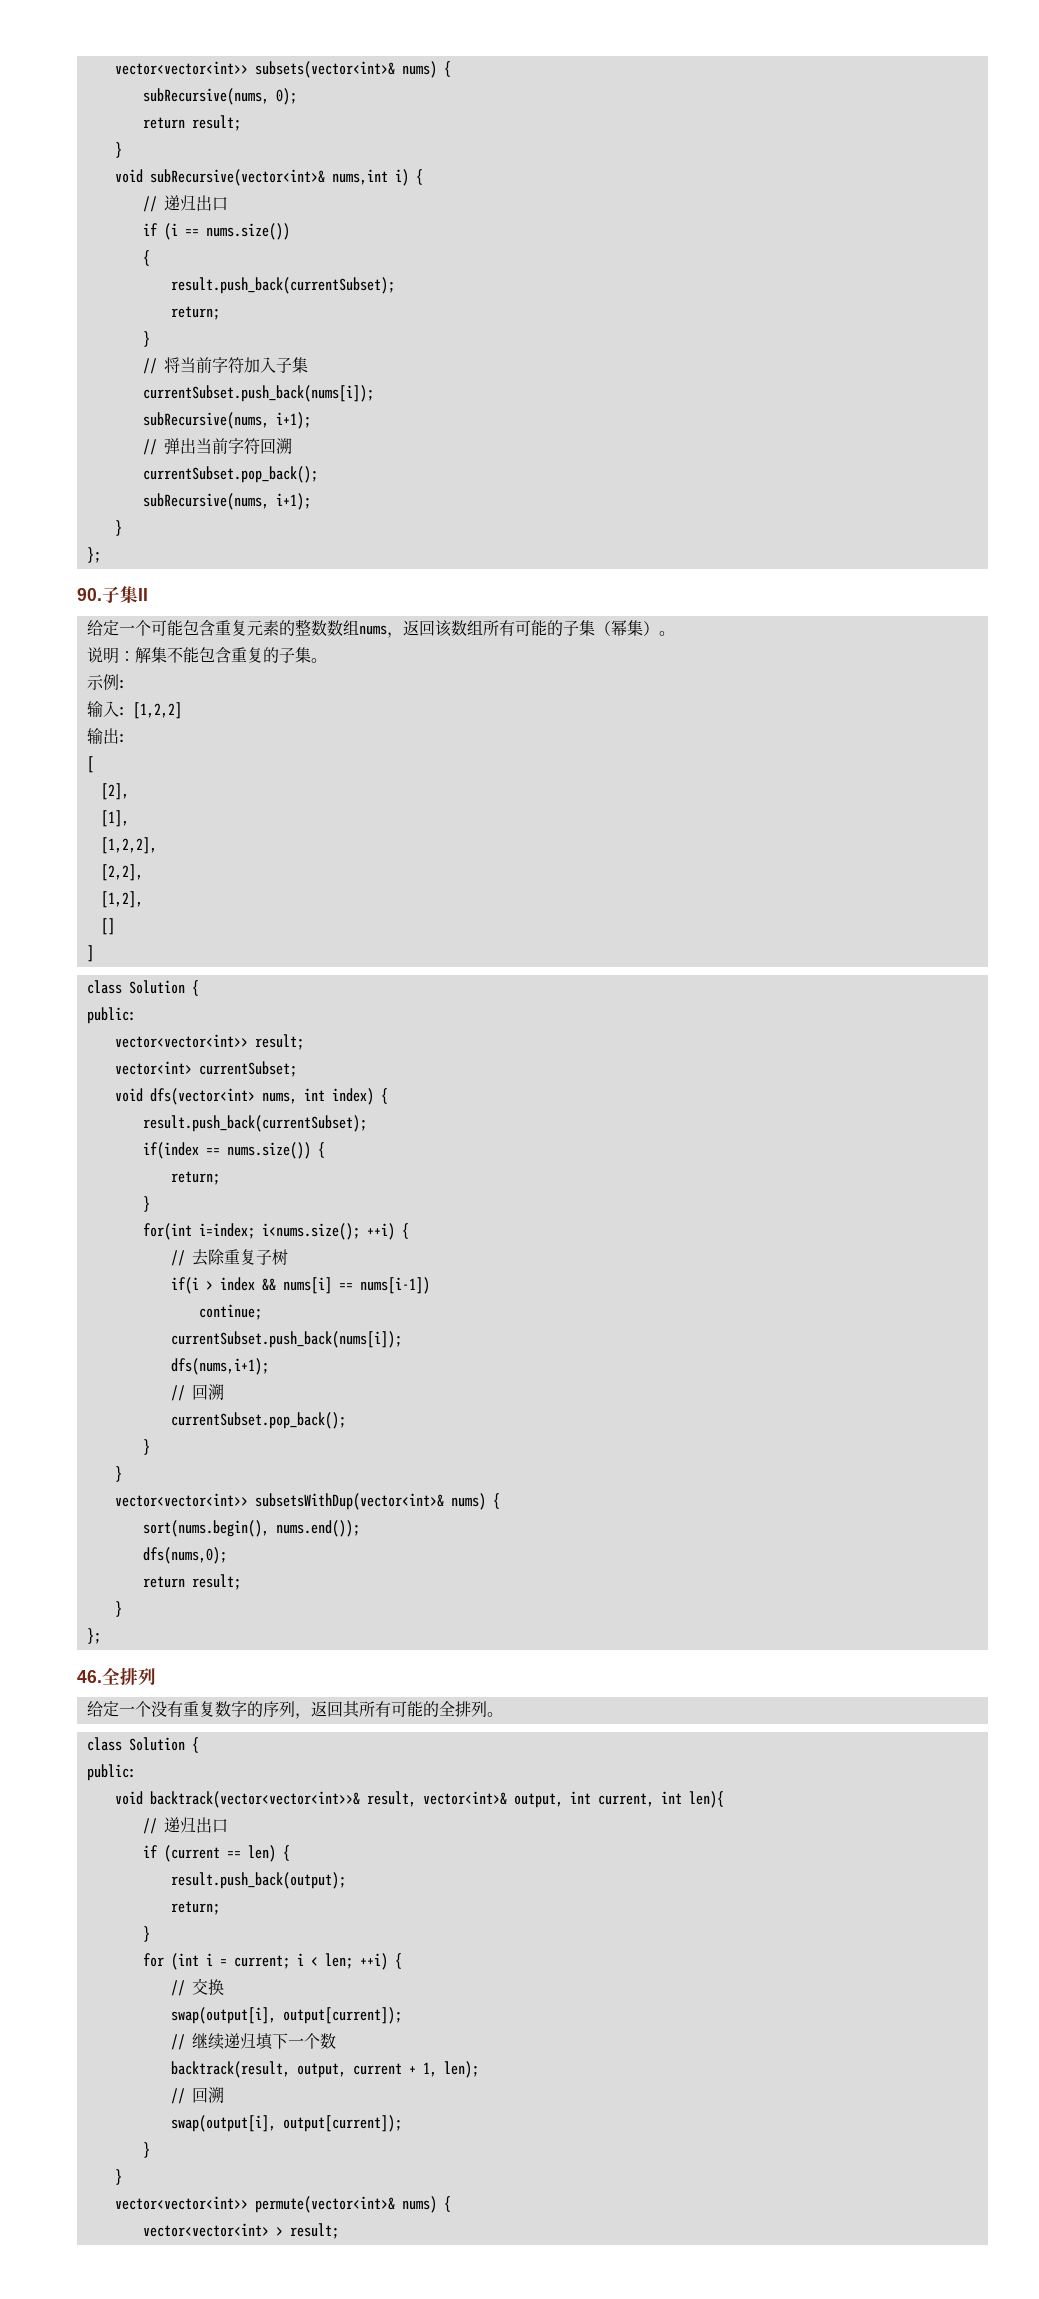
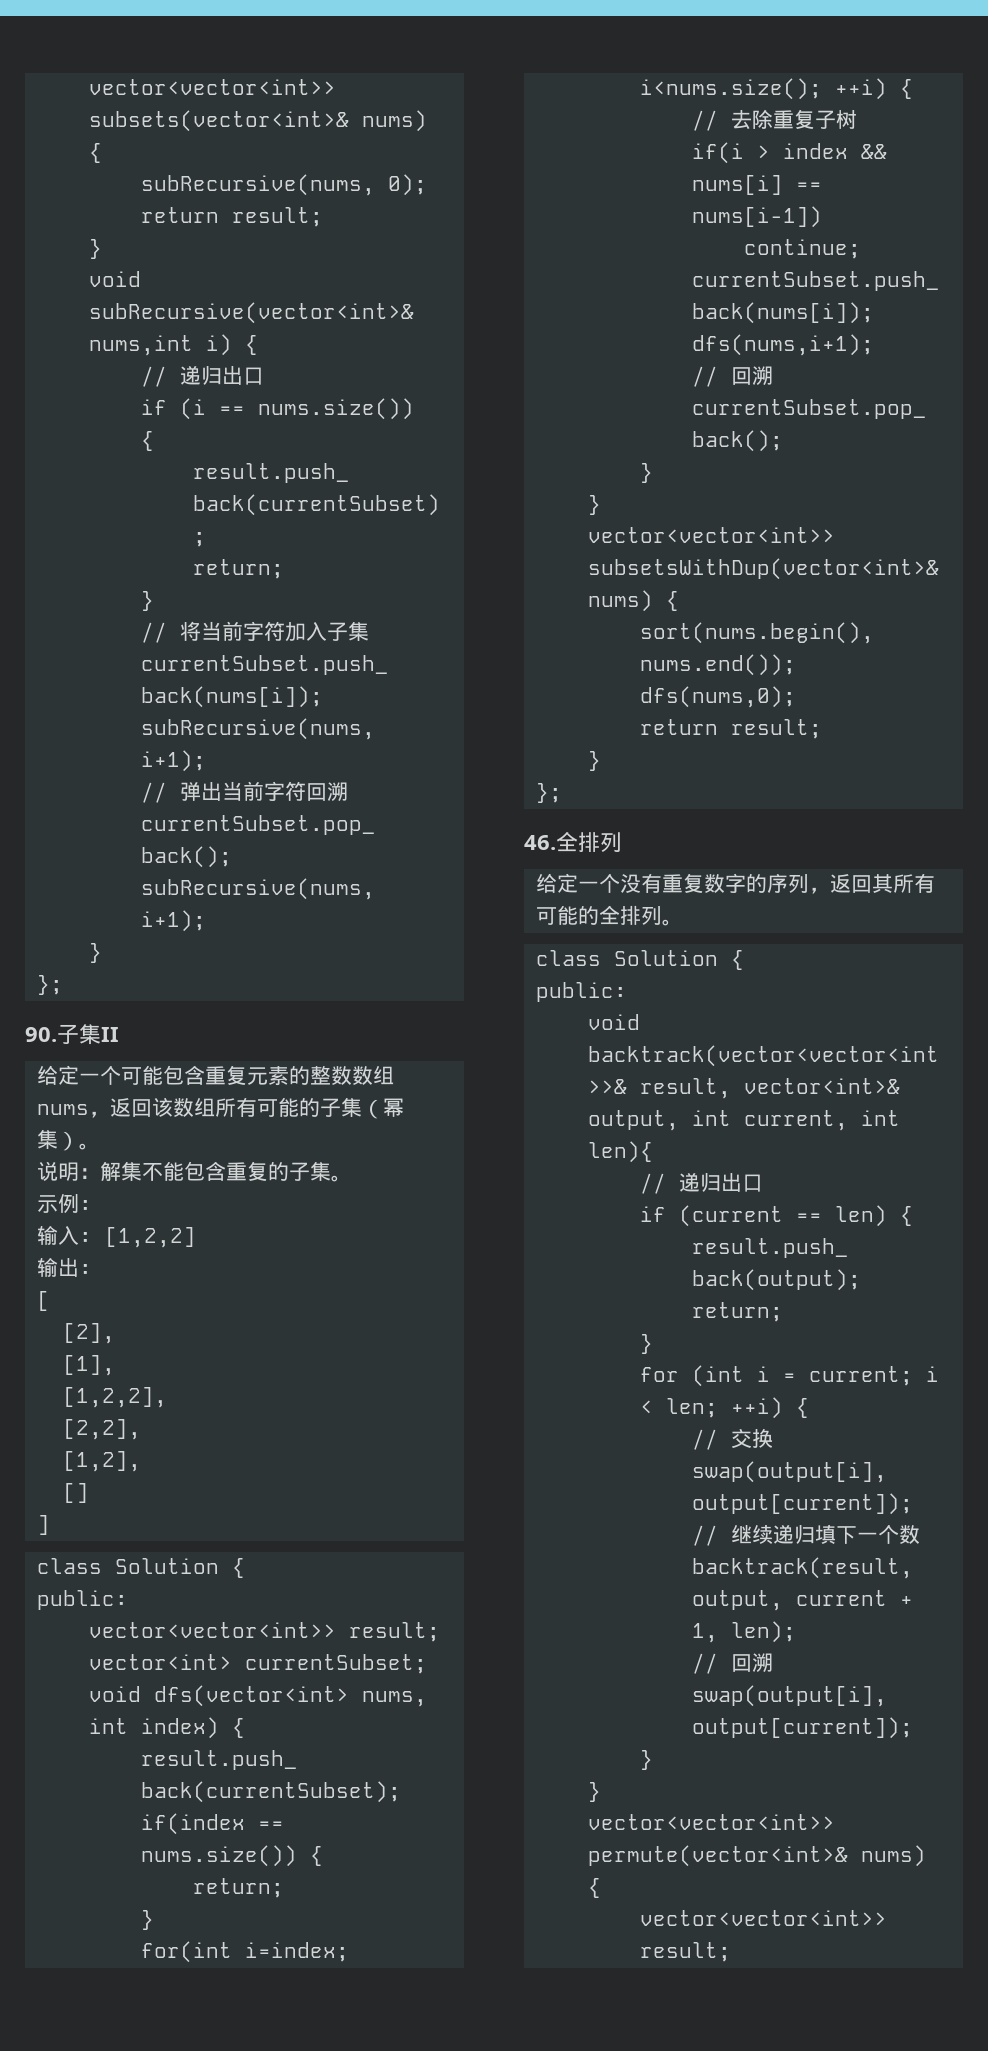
[142,2223,283,2237] vector<vector<int> > -> [640,1910,887,1926] vector<vector<int>>

